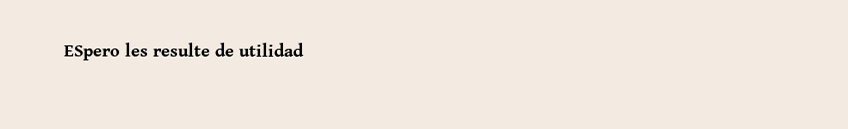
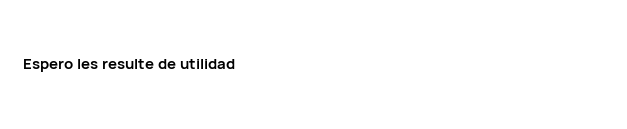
[64,45,121,61] ESpero -> [23,59,73,72] Espero

